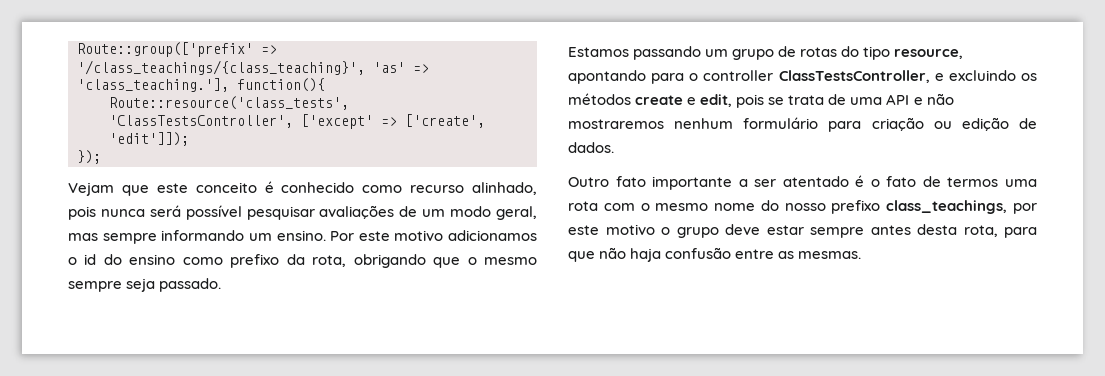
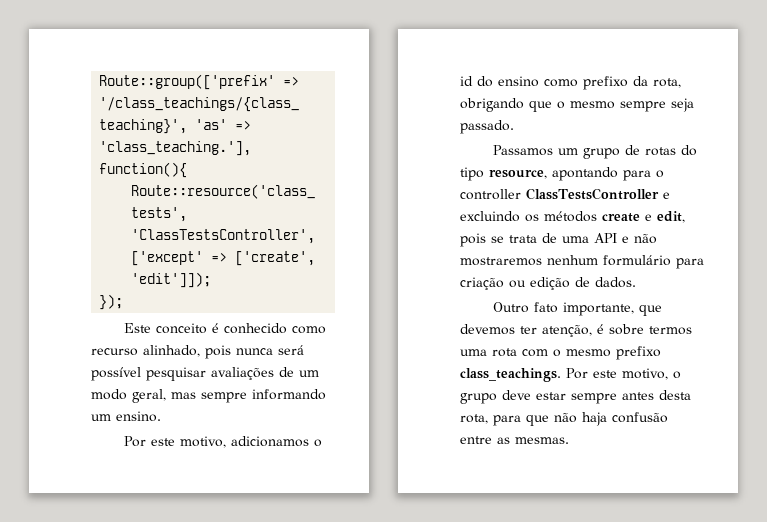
[68,182,188,196] Vejam que este -> [123,323,151,333] Este
[330,230,444,241] Por este motivo -> [123,436,226,448] // Por este motivo,
[568,46,702,60] Estamos passando -> [492,145,553,156] Passamos
[778,70,930,83] ClassTestsController, -> [526,188,659,200] ClassTestsController
[652,175,941,190] importante a ser atentado é o fato de -> [562,302,662,316] [460,324,644,337] importante, que devemos ter atenção, é sobre
[714,200,1037,214] [568,224,655,235] nome do nosso prefixo class_teachings, por este motivo -> [616,346,661,360] [460,368,668,382] prefixo class_teachings. Por este motivo,

